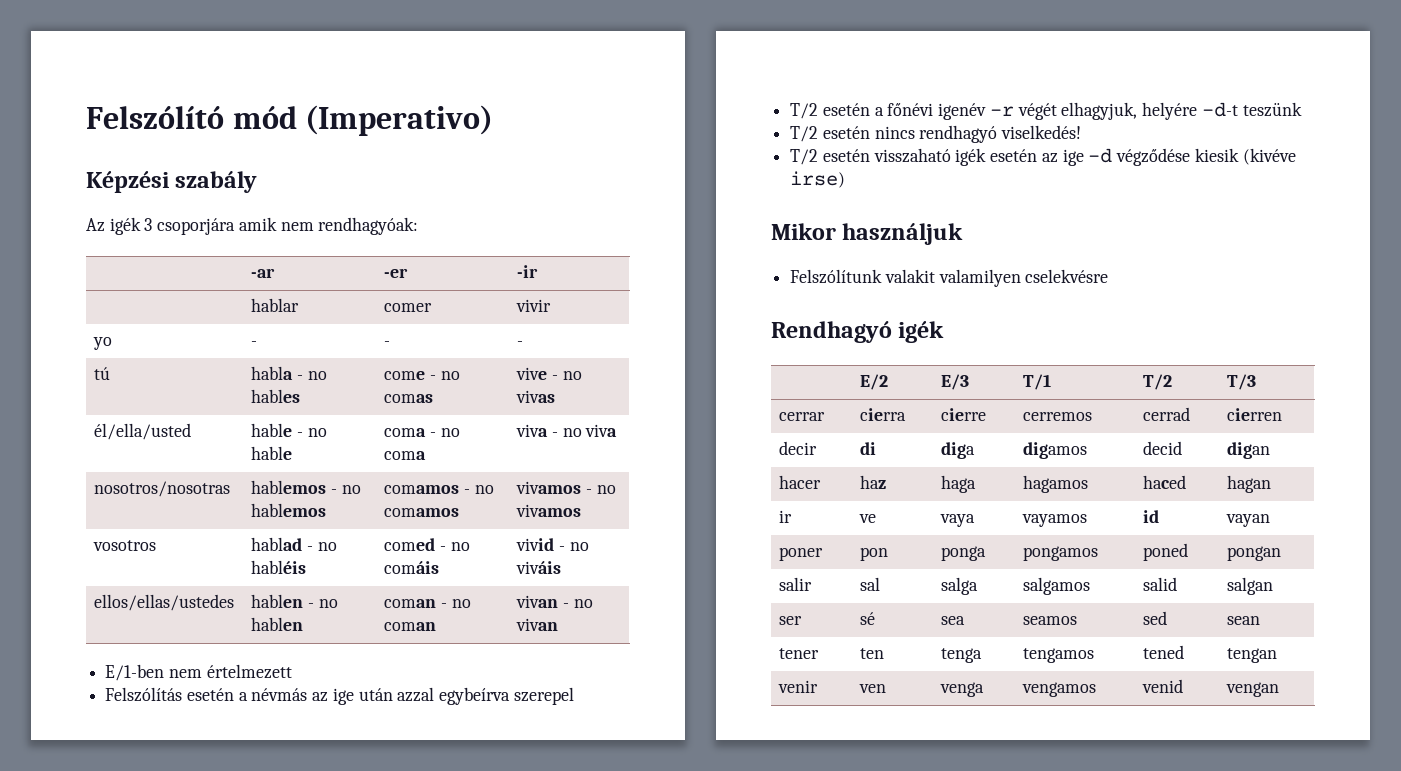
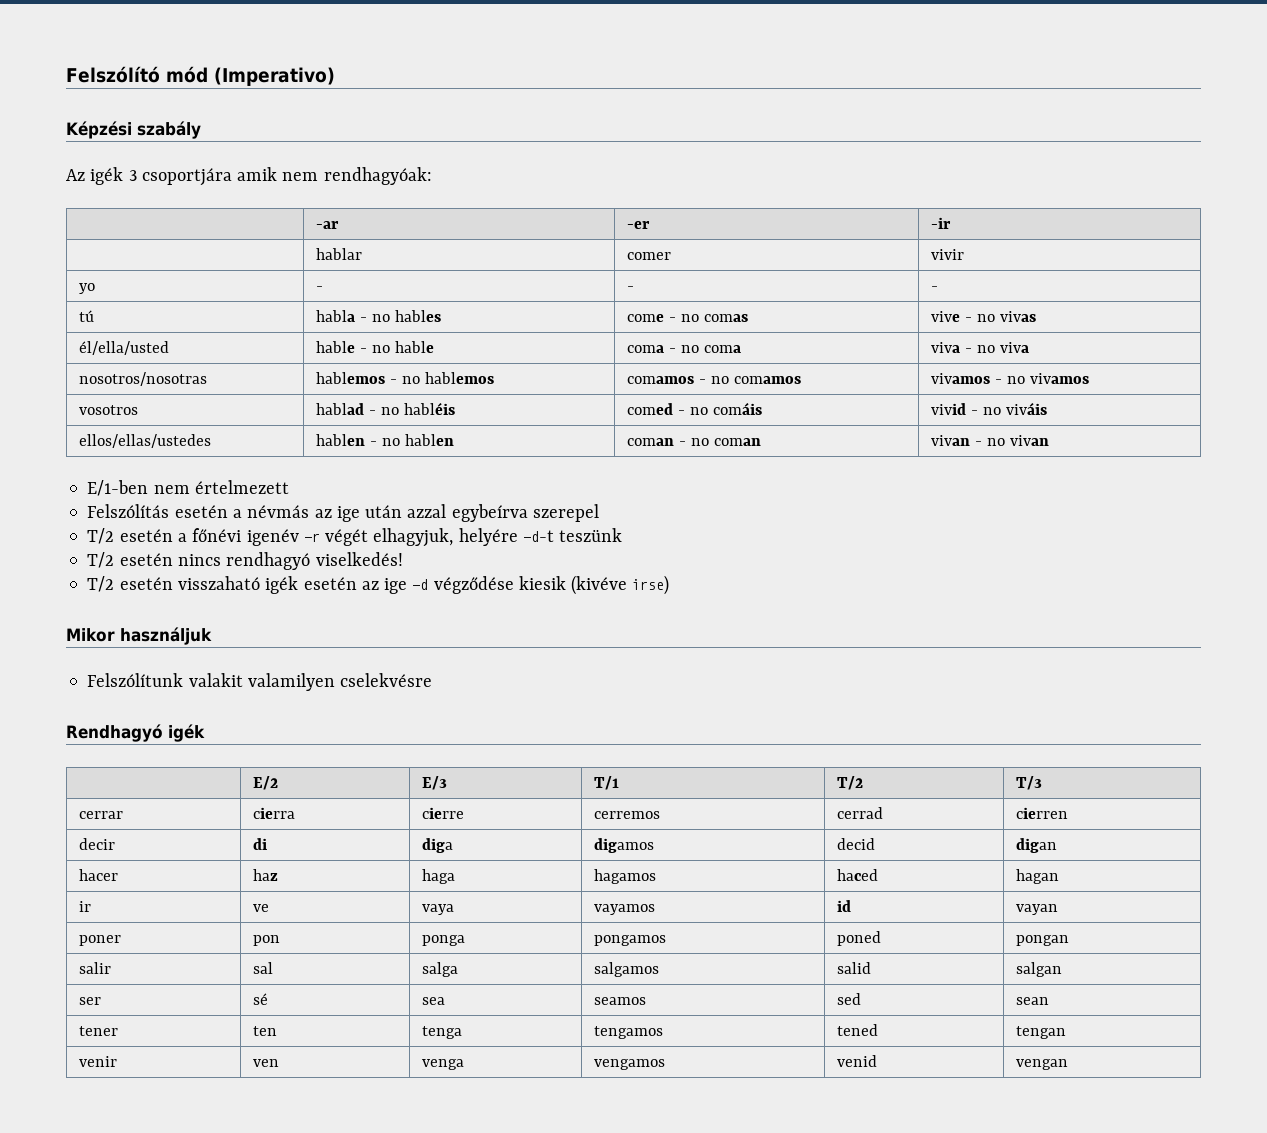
[157,218,236,235] csoporjára -> [141,168,232,186] csoportjára

